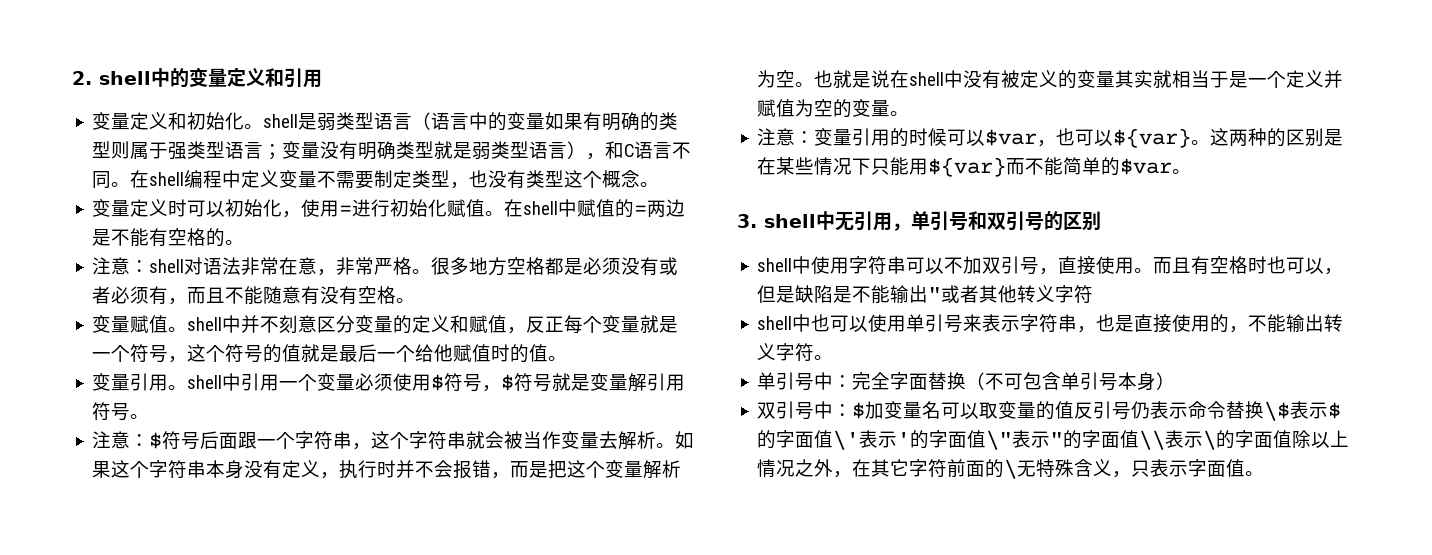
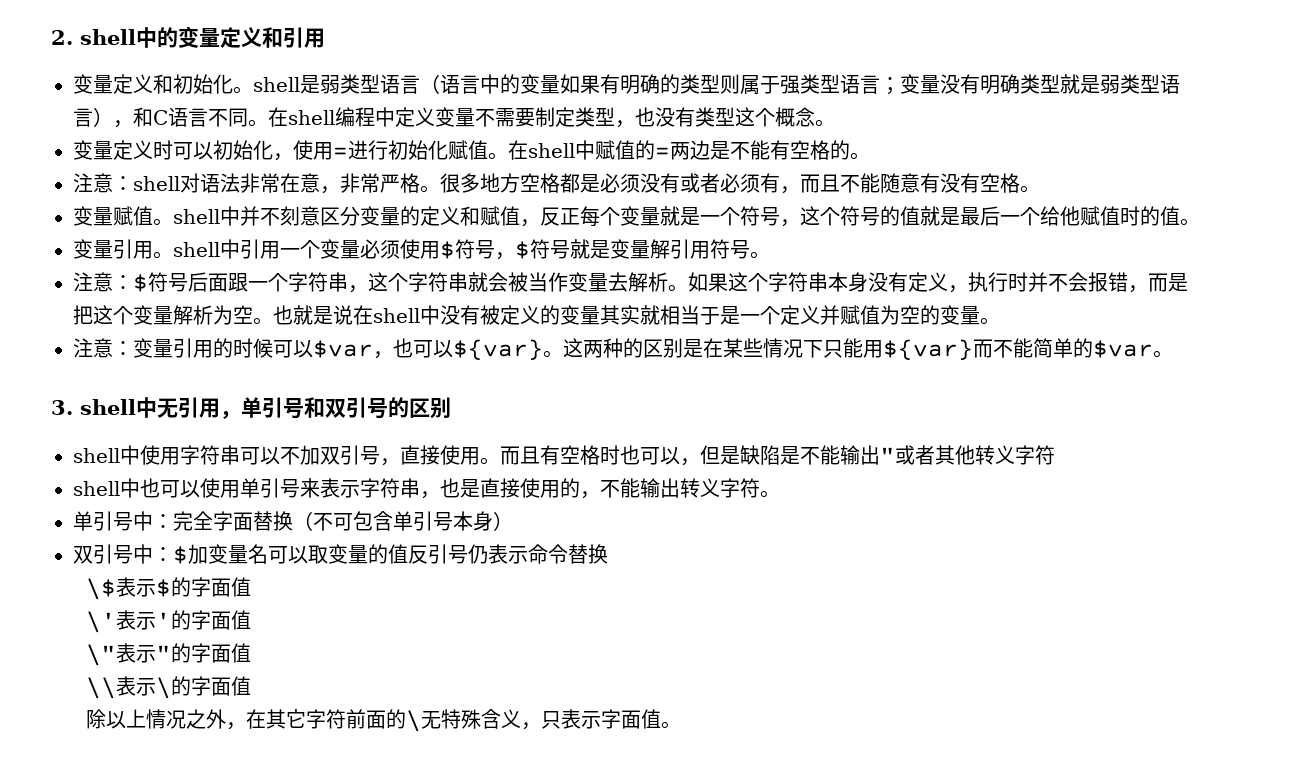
(1265, 410) none -> (608, 554) //
(834, 439) none -> (252, 587) //
(987, 439) none -> (252, 620) //
(1140, 439) none -> (252, 653) //
(1293, 439) none -> (252, 686) //

